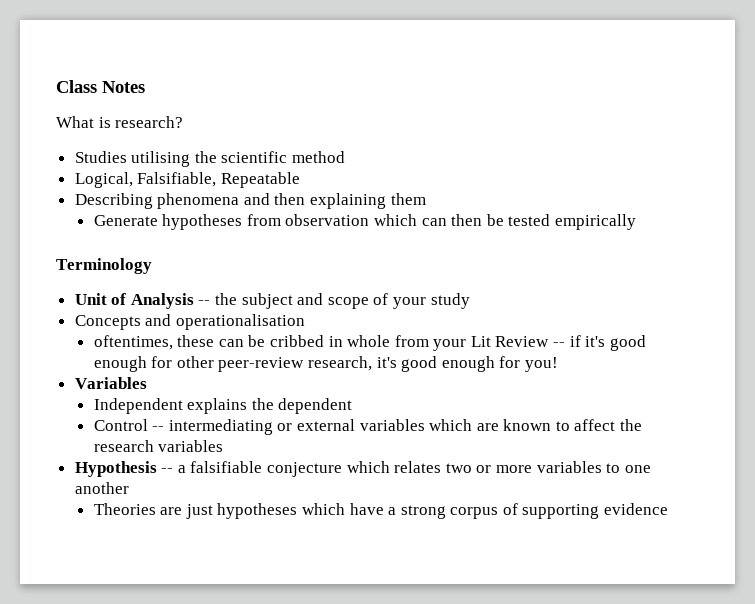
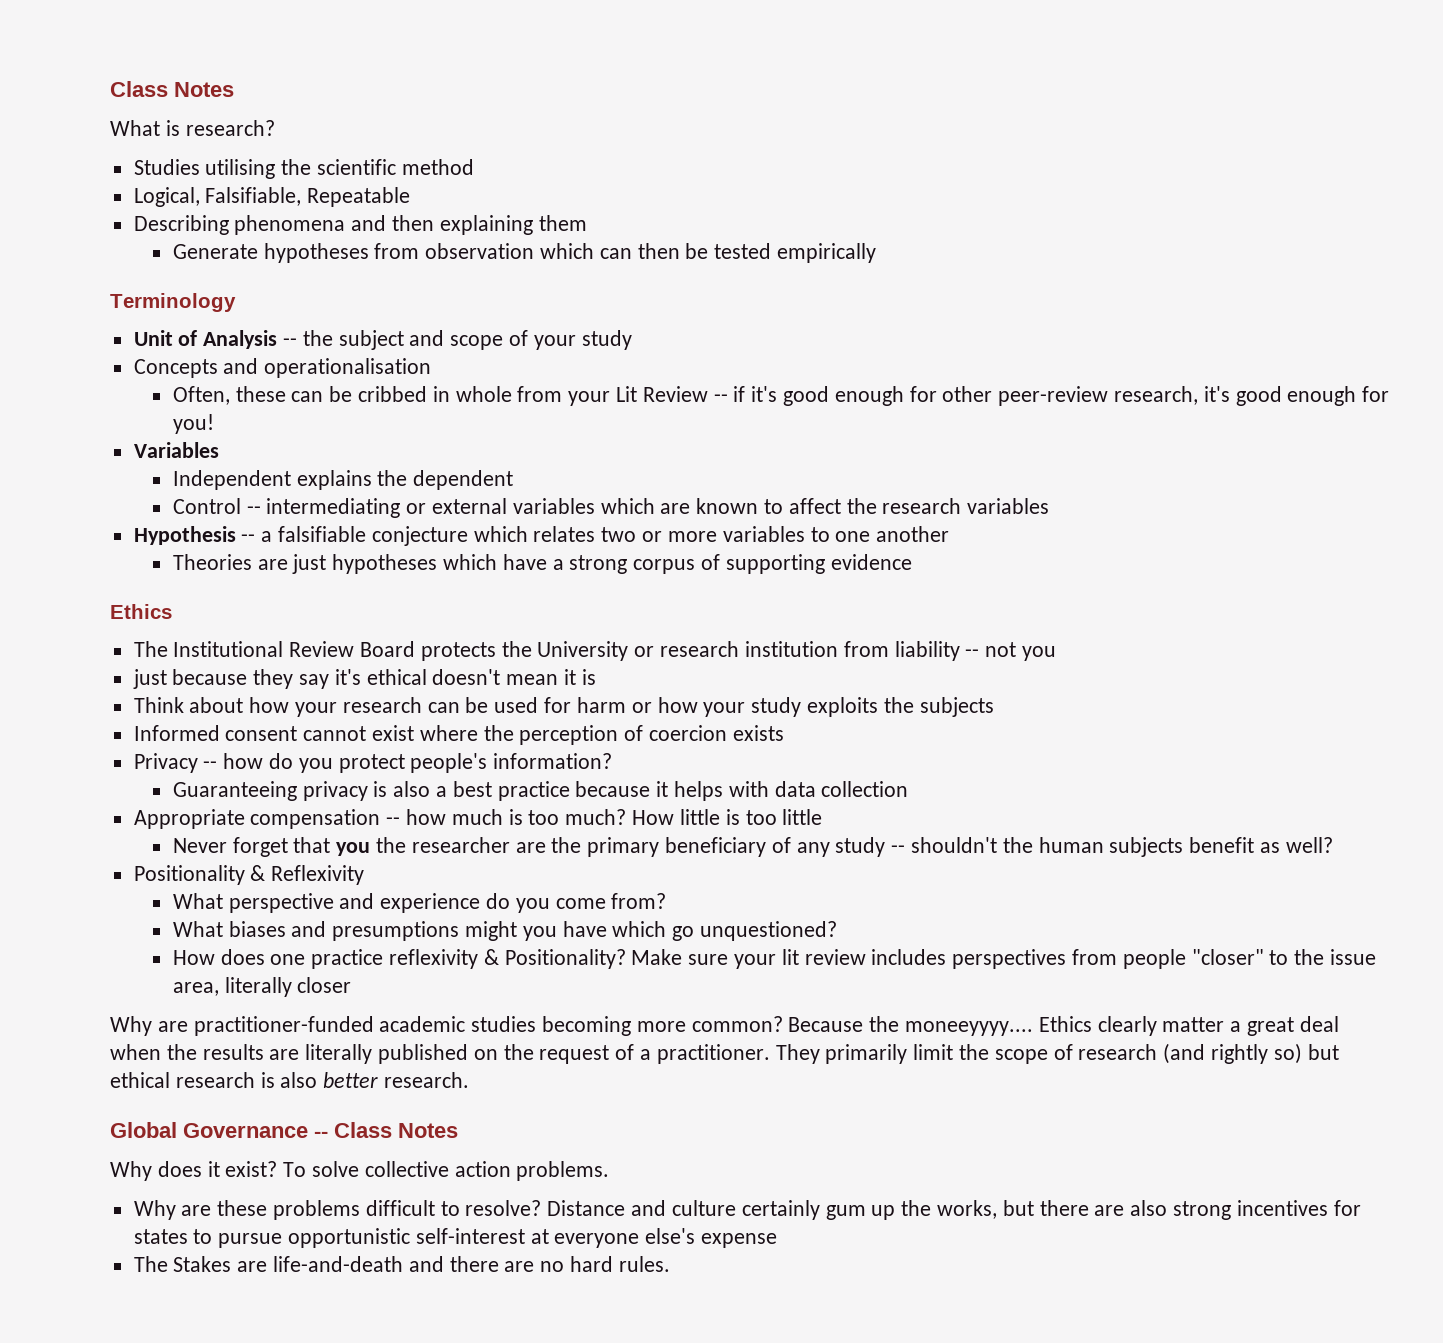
[93,335,173,350] oftentimes, -> [172,386,230,405] Often,
(669, 509) none -> [110,604,172,619] [133,641,1056,661] [132,669,596,689] [133,697,994,717] [133,725,784,745] [133,753,613,773] [172,781,909,801] [133,809,823,829] [172,837,1333,857] [133,865,365,885] [172,893,667,913] [172,921,838,941] [172,949,1377,969] [172,977,352,997] [110,1016,1339,1036] [110,1043,1339,1064] [110,1072,470,1088] [110,1122,458,1138] [110,1161,610,1181] [133,1200,1361,1220] [133,1228,778,1248] [133,1256,670,1272] // Ethics // The Institutional Review Board protects the University or research institution from liability -- not you // just because they say it's ethical doesn't mean it is // Think about how your research can be used for harm or how your study exploits the subjects // Informed consent cannot exist where the perception of coercion exists // Privacy -- how do you protect people's information? // Guaranteeing privacy is also a best practice because it helps with data collection // Appropriate compensation -- how much is too much? How little is too little // Never forget that you the researcher are the primary beneficiary of any study -- shouldn't the human subjects benefit as well? // Positionality & Reflexivity // What perspective and experience do you come from? // What biases and presumptions might you have which go unquestioned? // How does one practice reflexivity & Positionality? Make sure your lit review includes perspectives from people "closer" to the issue area, literally closer // Why are practitioner-funded academic studies becoming more common? Because the moneeyyyy.... Ethics clearly matter a great deal when the results are literally published on the request of a practitioner. They primarily limit the scope of research (and rightly so) but ethical research is also better research. // Global Governance -- Class Notes // Why does it exist? To solve collective action problems. // Why are these problems difficult to resolve? Distance and culture certainly gum up the works, but there are also strong incentives for states to pursue opportunistic self-interest at everyone else's expense // The Stakes are life-and-death and there are no hard rules.

